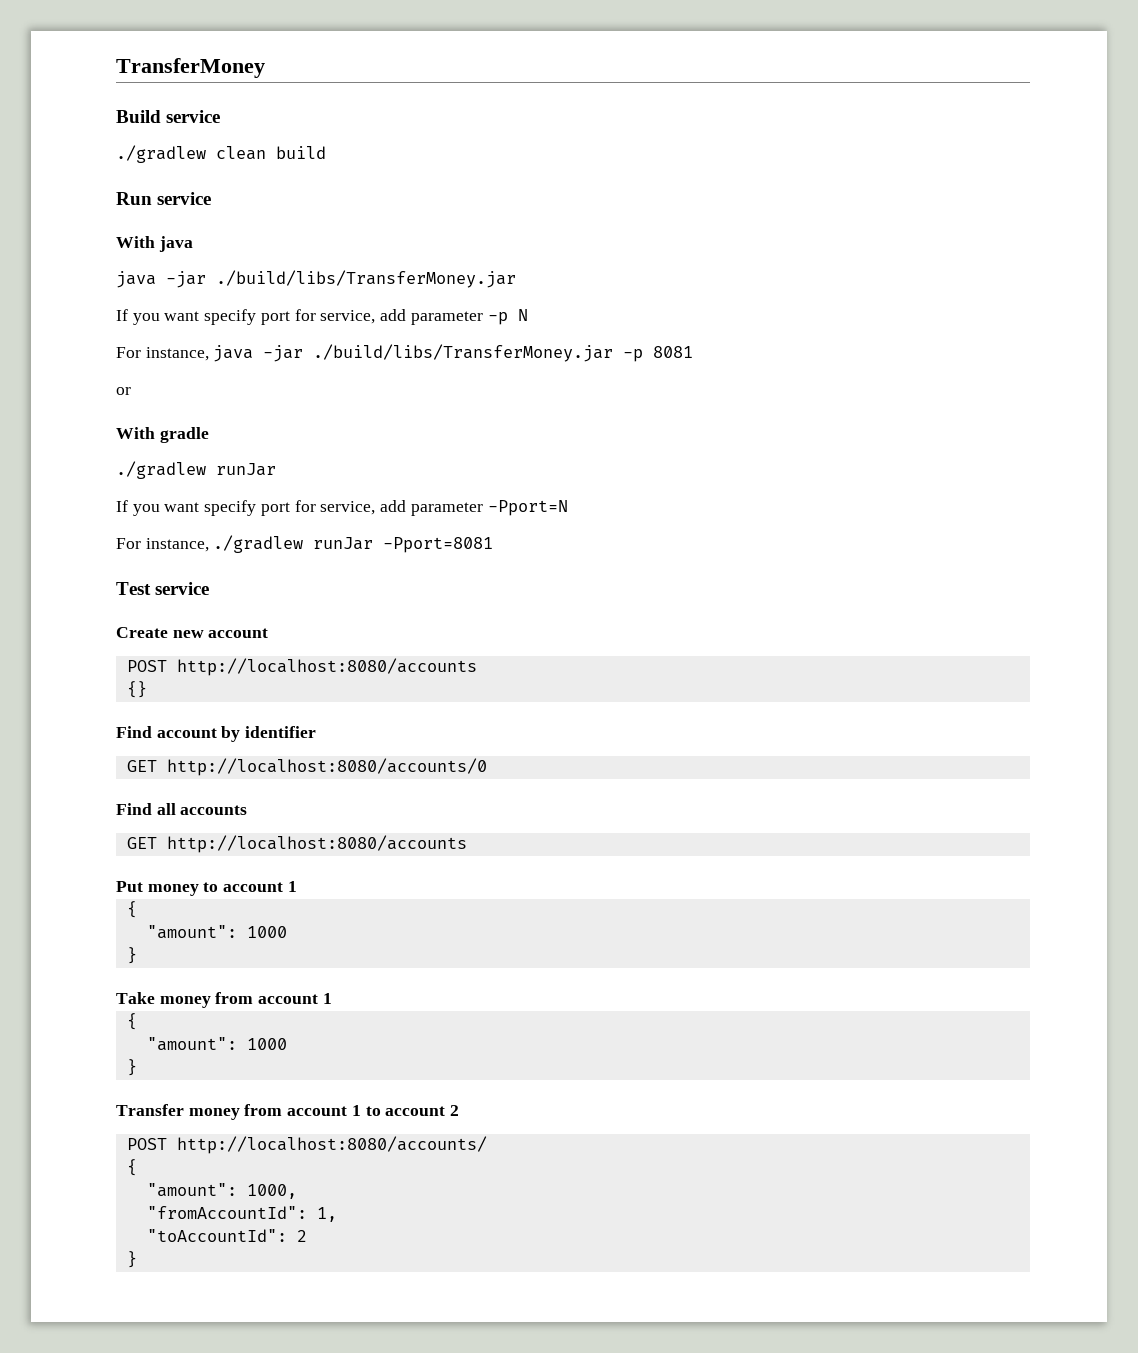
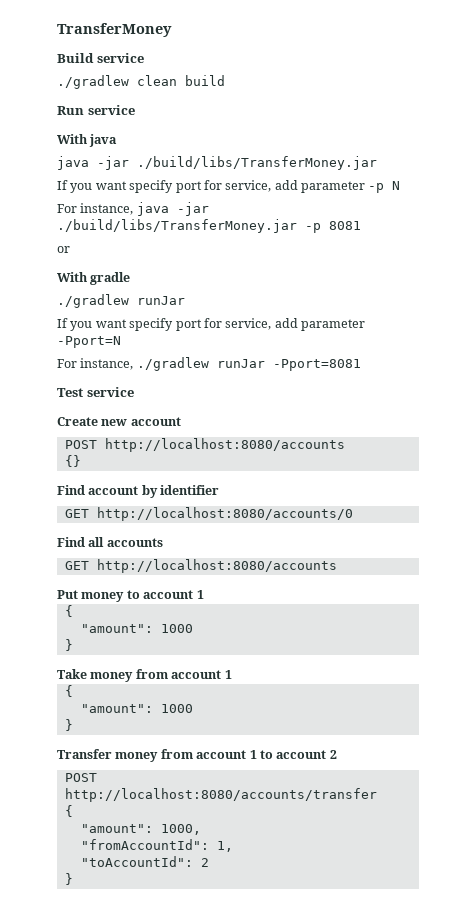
[176,1136,487,1154] http://localhost:8080/accounts/ -> [64,788,377,802] http://localhost:8080/accounts/transfer

